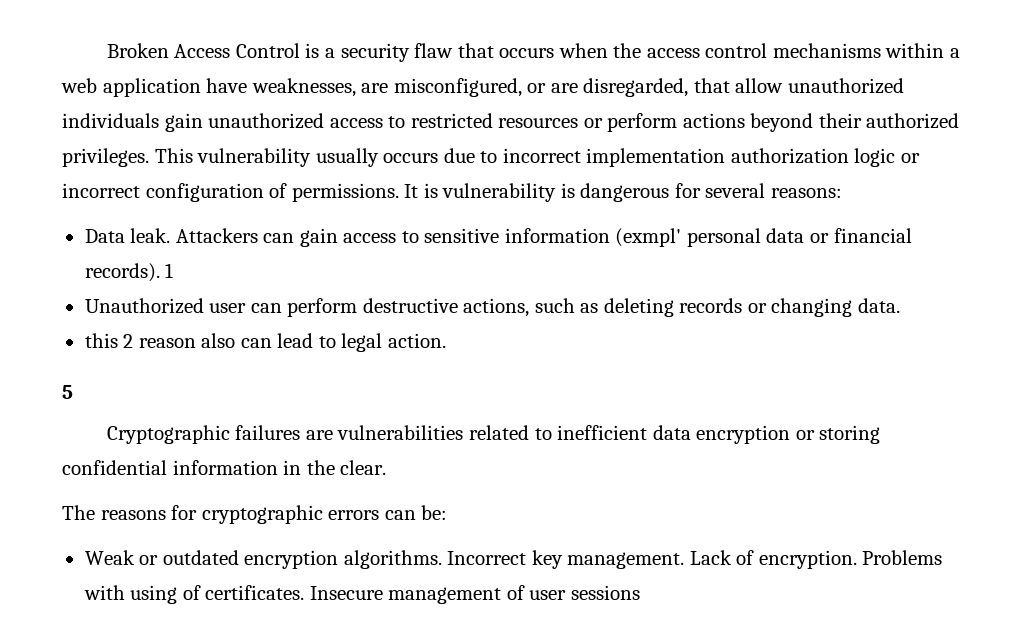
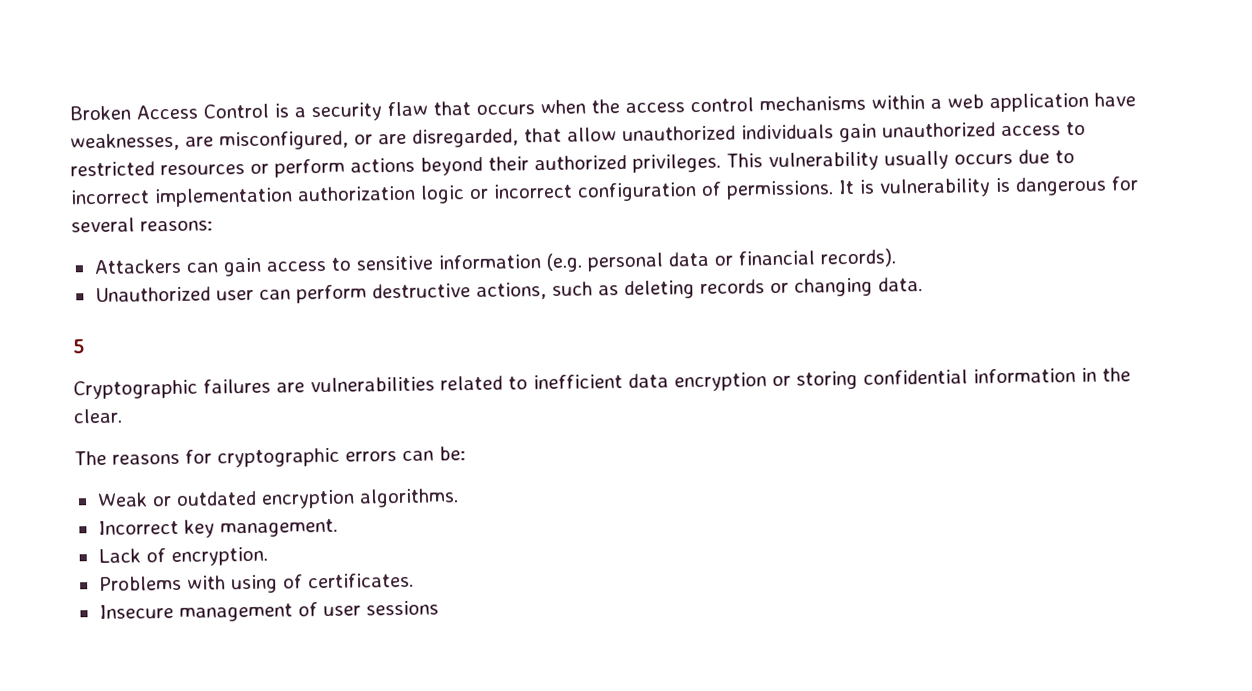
[84,228,171,243] Data leak. -> (213, 226) none
[615,228,682,247] (exmpl' -> [545,252,583,273] (e.g.
[165,263,174,278] 1 -> (896, 258) none
[84,333,446,352] // this 2 reason also can lead to legal action. -> (923, 284) none
(442, 559) none -> (459, 498) //
(685, 560) none -> (338, 528) //
(857, 559) none -> (268, 556) //
(305, 592) none -> (414, 580) //

